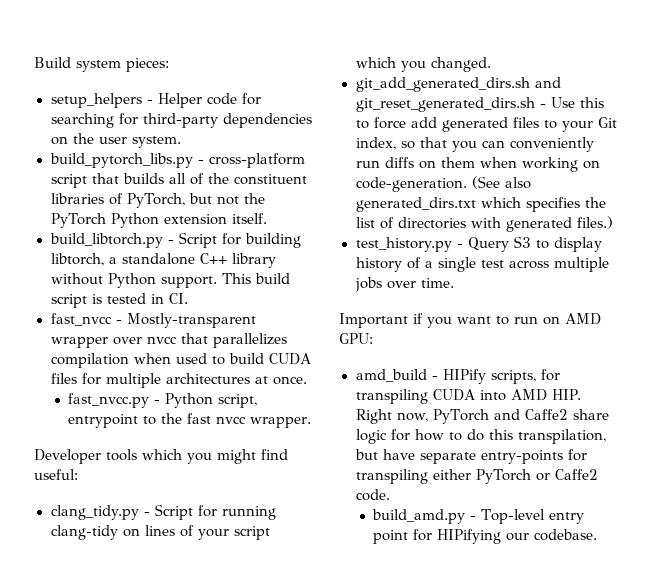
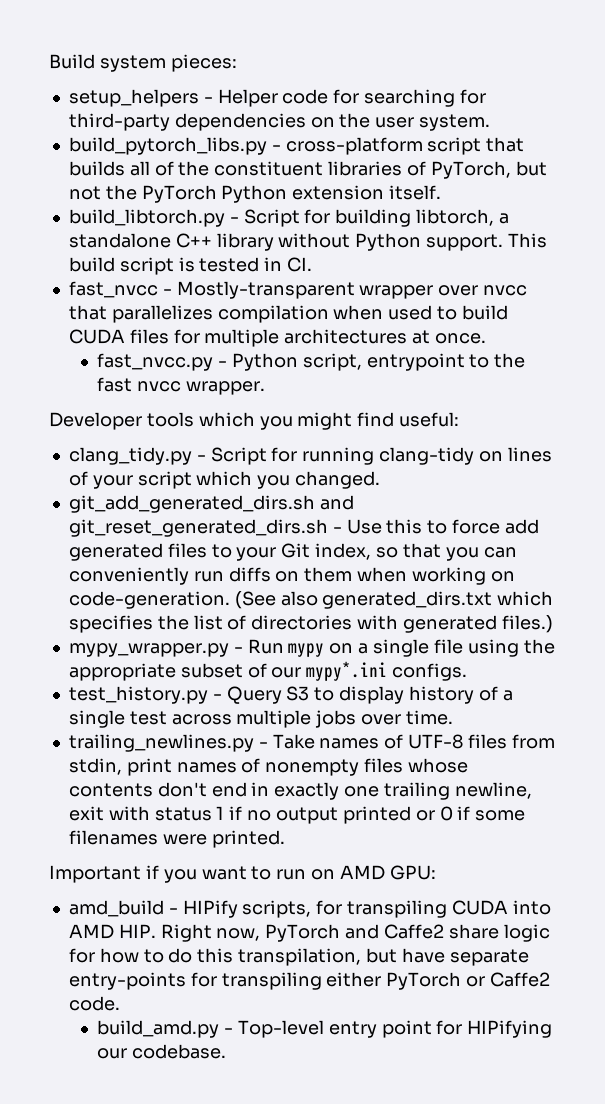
(613, 222) none -> [68,639,555,657] [68,661,468,681] // mypy_wrapper.py - Run mypy on a single file using the appropriate subset of our mypy*.ini configs.
(454, 283) none -> [68,734,555,752] [68,758,468,776] [68,782,532,800] [68,806,526,824] [68,830,285,848] // trailing_newlines.py - Take names of UTF-8 files from stdin, print names of nonempty files whose contents don't end in exactly one trailing newline, exit with status 1 if no output printed or 0 if some filenames were printed.

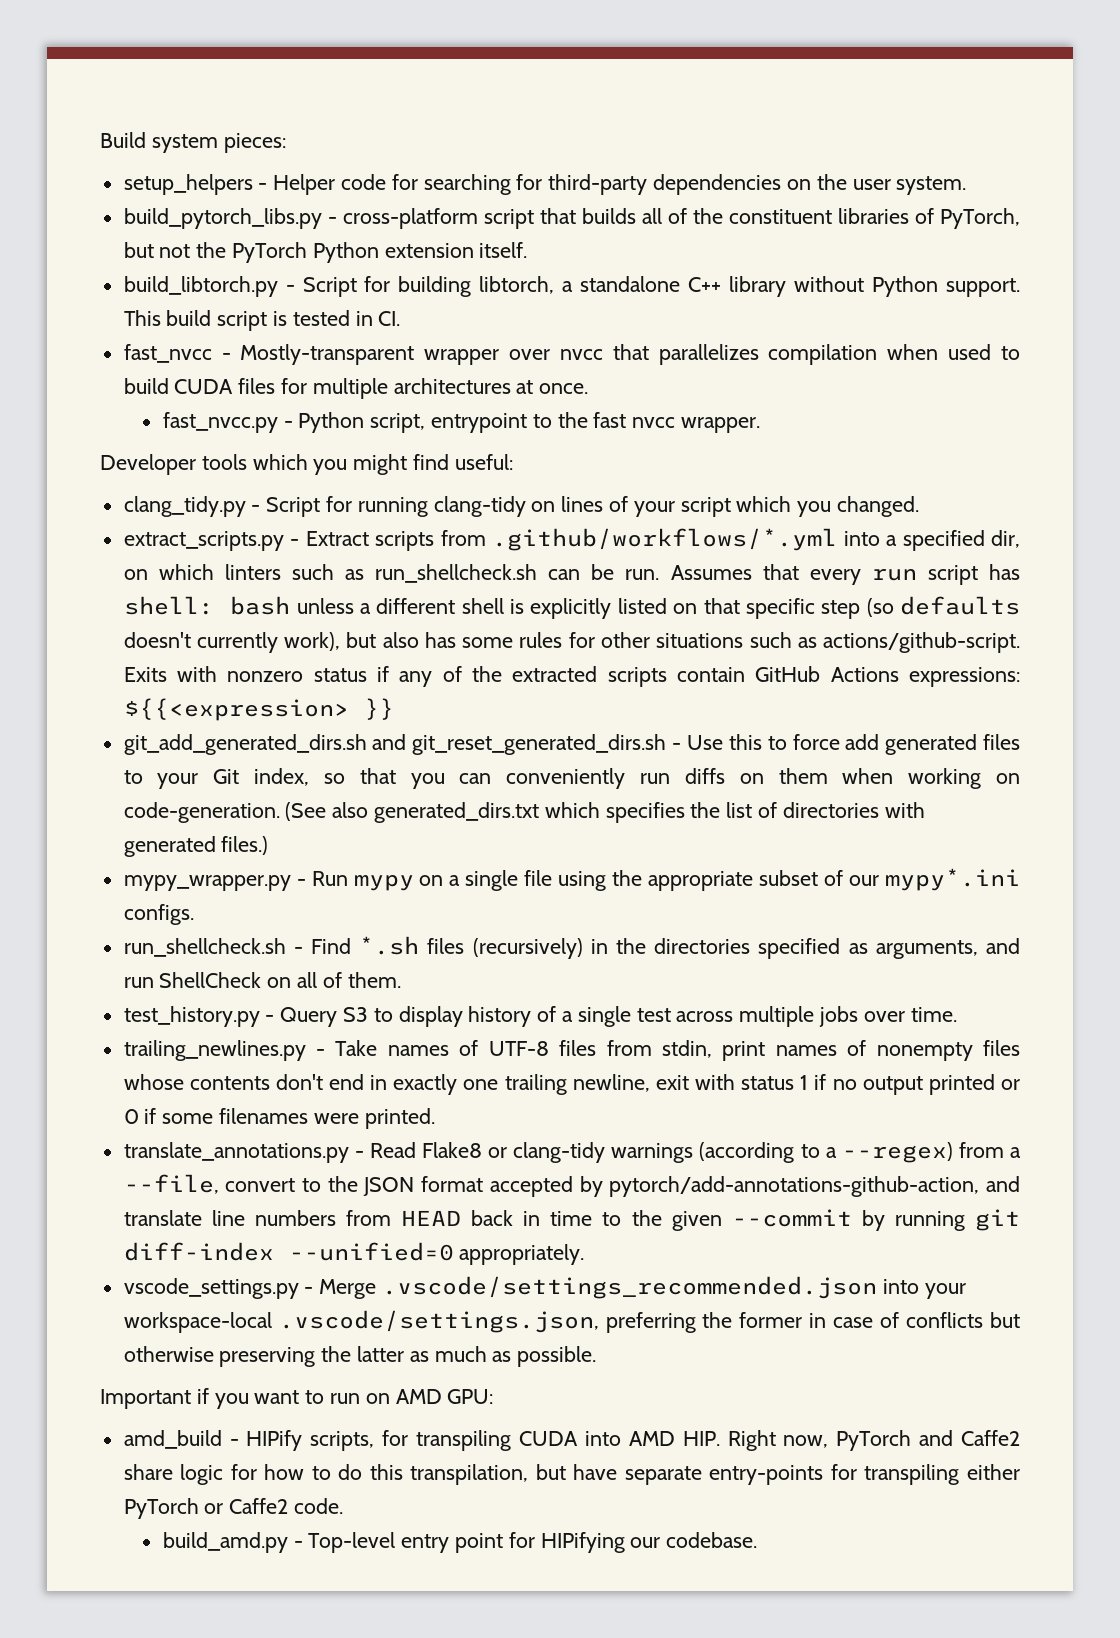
(381, 480) none -> [123,528,1021,551] [123,564,1020,585] [123,596,1020,619] [123,632,1021,653] [123,666,1021,687] [123,698,394,721] // extract_scripts.py - Extract scripts from .github/workflows/*.yml into a specified dir, on which linters such as run_shellcheck.sh can be run. Assumes that every run script has shell: bash unless a different shell is explicitly listed on that specific step (so defaults doesn't currently work), but also has some rules for other situations such as actions/github-script. Exits with nonzero status if any of the extracted scripts contain GitHub Actions expressions: ${{<expression> }}
(468, 672) none -> [123,936,1020,959] [123,972,401,988] // run_shellcheck.sh - Find *.sh files (recursively) in the directories specified as arguments, and run ShellCheck on all of them.
(285, 839) none -> [123,1142,1021,1163] [123,1174,1021,1197] [123,1209,1020,1231] [123,1242,585,1265] [123,1276,966,1299] [123,1310,1021,1333] [123,1346,597,1367] // translate_annotations.py - Read Flake8 or clang-tidy warnings (according to a --regex) from a --file, convert to the JSON format accepted by pytorch/add-annotations-github-action, and translate line numbers from HEAD back in time to the given --commit by running git diff-index --unified=0 appropriately. // vscode_settings.py - Merge .vscode/settings_recommended.json into your workspace-local .vscode/settings.json, preferring the former in case of conflicts but otherwise preserving the latter as much as possible.

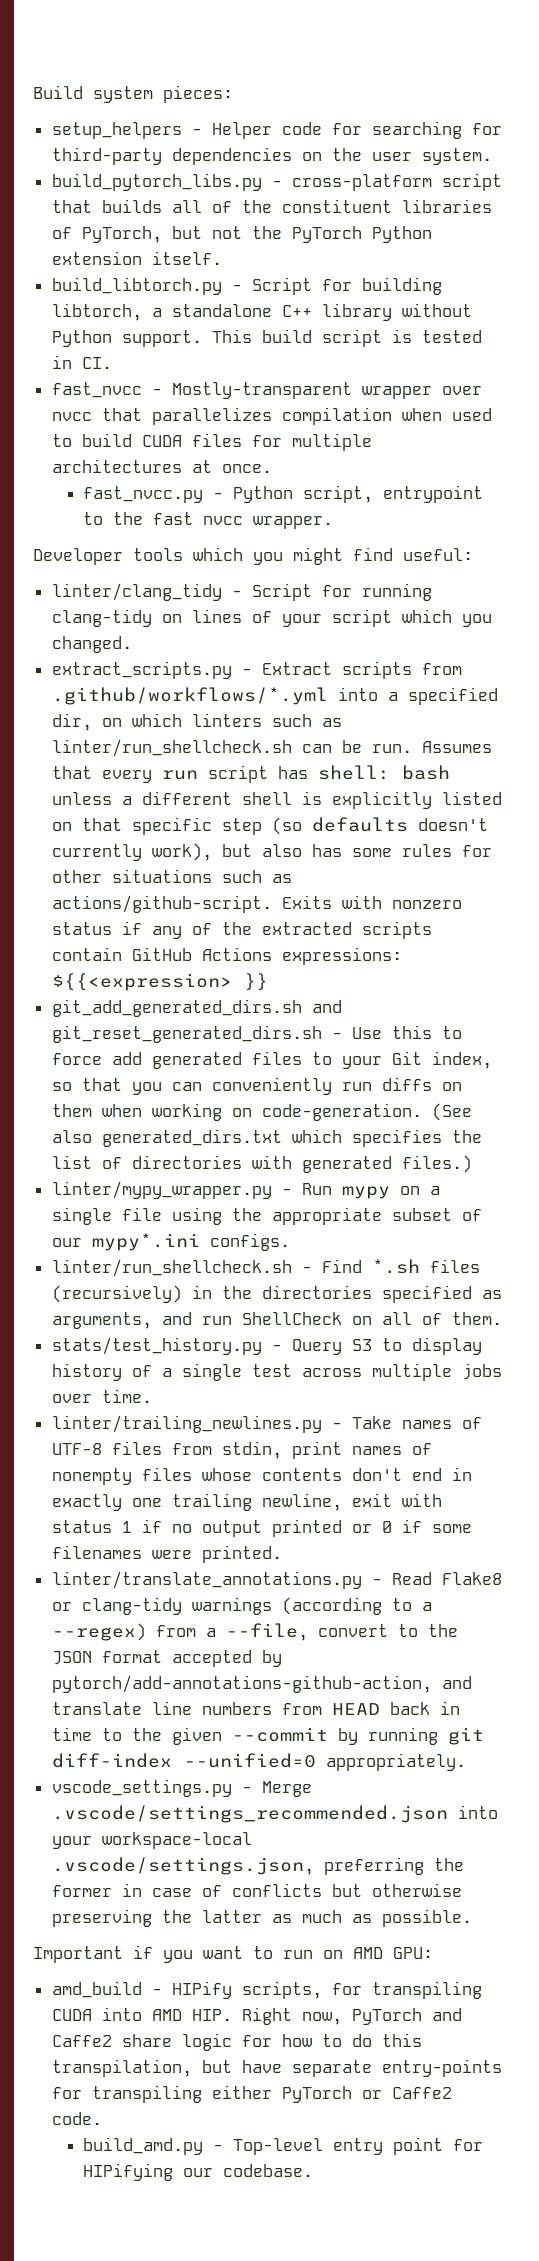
[123,496,246,517] clang_tidy.py -> [51,583,222,601] linter/clang_tidy
[375,564,538,583] run_shellcheck.sh -> [51,739,292,757] linter/run_shellcheck.sh
[123,875,291,891] mypy_wrapper.py -> [51,1181,272,1199] linter/mypy_wrapper.py
[123,938,286,957] run_shellcheck.sh -> [51,1259,292,1277] linter/run_shellcheck.sh
[123,1006,260,1027] test_history.py -> [51,1337,262,1355] stats/test_history.py
[123,1040,306,1061] trailing_newlines.py -> [51,1415,322,1433] linter/trailing_newlines.py
[123,1142,349,1163] translate_annotations.py -> [51,1571,362,1589] linter/translate_annotations.py

